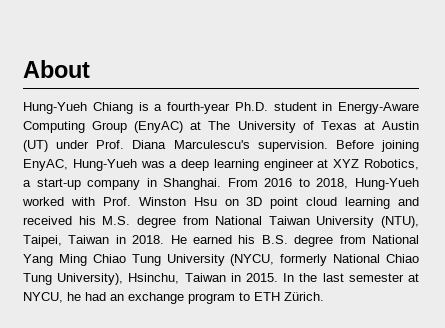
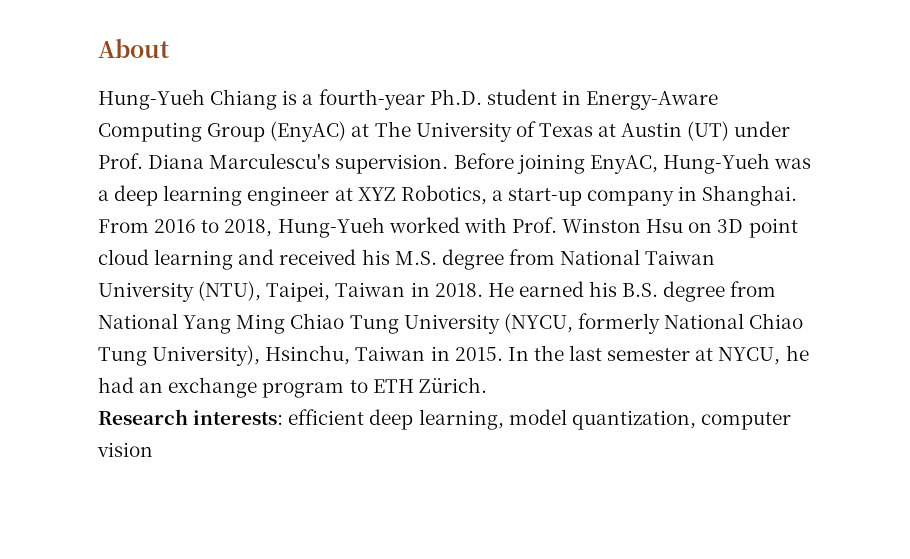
(324, 296) none -> [98,409,791,430] [97,442,153,457] // Research interests: efficient deep learning, model quantization, computer vision

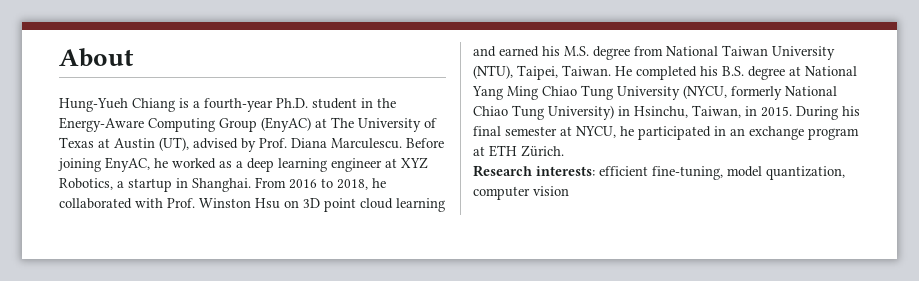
(581, 97) none -> [377,98,396,108] the
[687,121,791,141] [98,153,812,174] (UT) under Prof. Diana Marculescu's supervision. Before joining EnyAC, Hung-Yueh was -> [159,137,444,152] [58,157,232,172] (UT), advised by Prof. Diana Marculescu. Before joining EnyAC, he worked as
[508,188,675,206] start-up company -> [128,178,172,192] startup
[277,217,460,238] Hung-Yueh worked -> [372,178,386,188] [59,198,132,209] he collaborated
[279,249,357,265] received -> [499,46,539,57] earned
[335,281,584,297] Taiwan in 2018. He earned -> [562,65,697,80] Taiwan. He completed
[730,281,777,297] from -> [789,66,801,76] at
[152,345,603,366] University), Hsinchu, Taiwan in 2015. In the last -> [548,105,860,120] [473,126,501,136] University) in Hsinchu, Taiwan, in 2015. During his final
[98,377,134,393] had -> [638,126,726,140] participated in
[349,380,368,393] to -> [473,146,485,156] at
[369,409,504,430] deep learning, -> [652,166,723,180] fine-tuning,

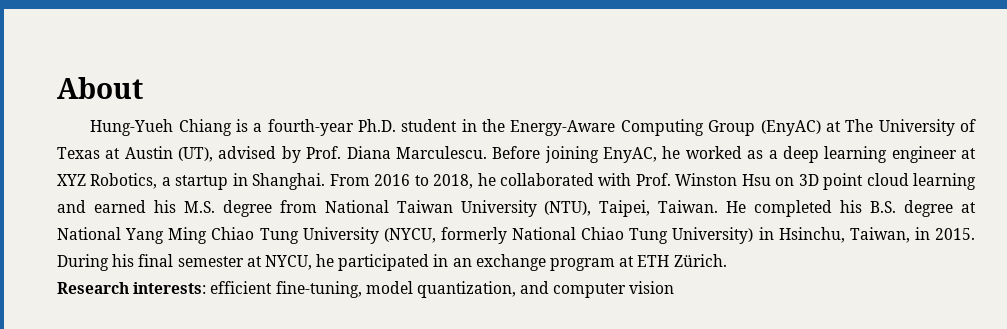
(845, 173) none -> [520,281,550,294] and

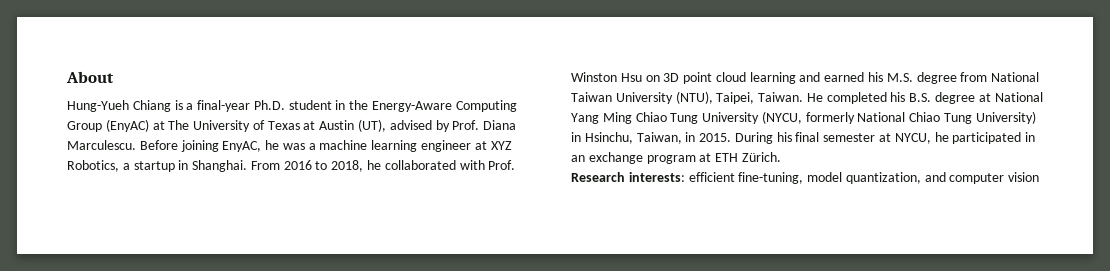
[267,119,354,136] fourth-year -> [197,100,251,112] final-year
[685,146,819,163] worked as a deep -> [282,140,368,150] was a machine

